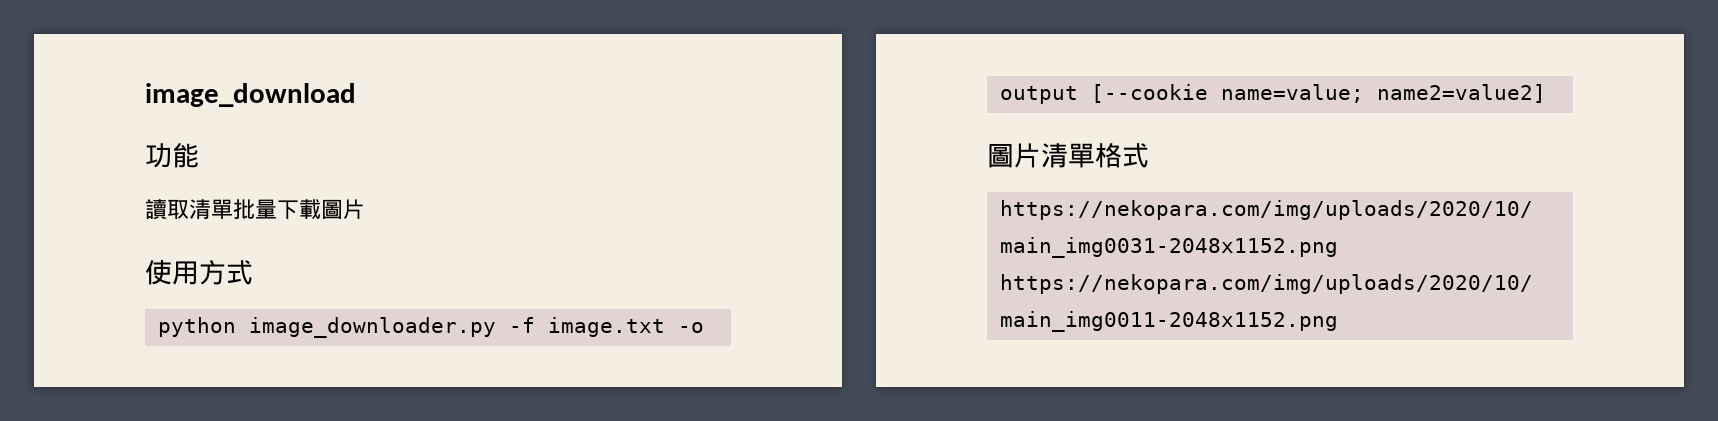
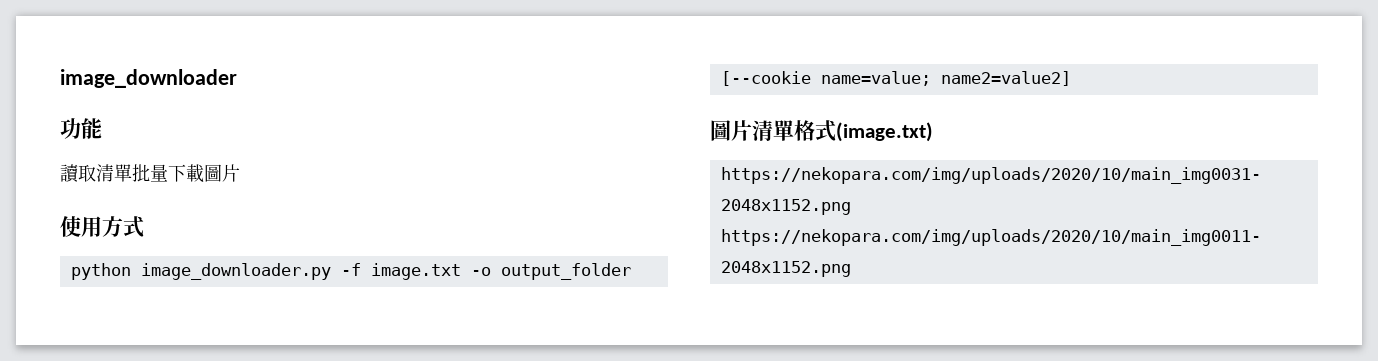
[145,83,356,107] image_download -> [60,69,237,88] image_downloader
[999,86,1078,104] output -> [500,263,631,280] output_folder
(1149, 155) none -> [836,122,933,142] (image.txt)

